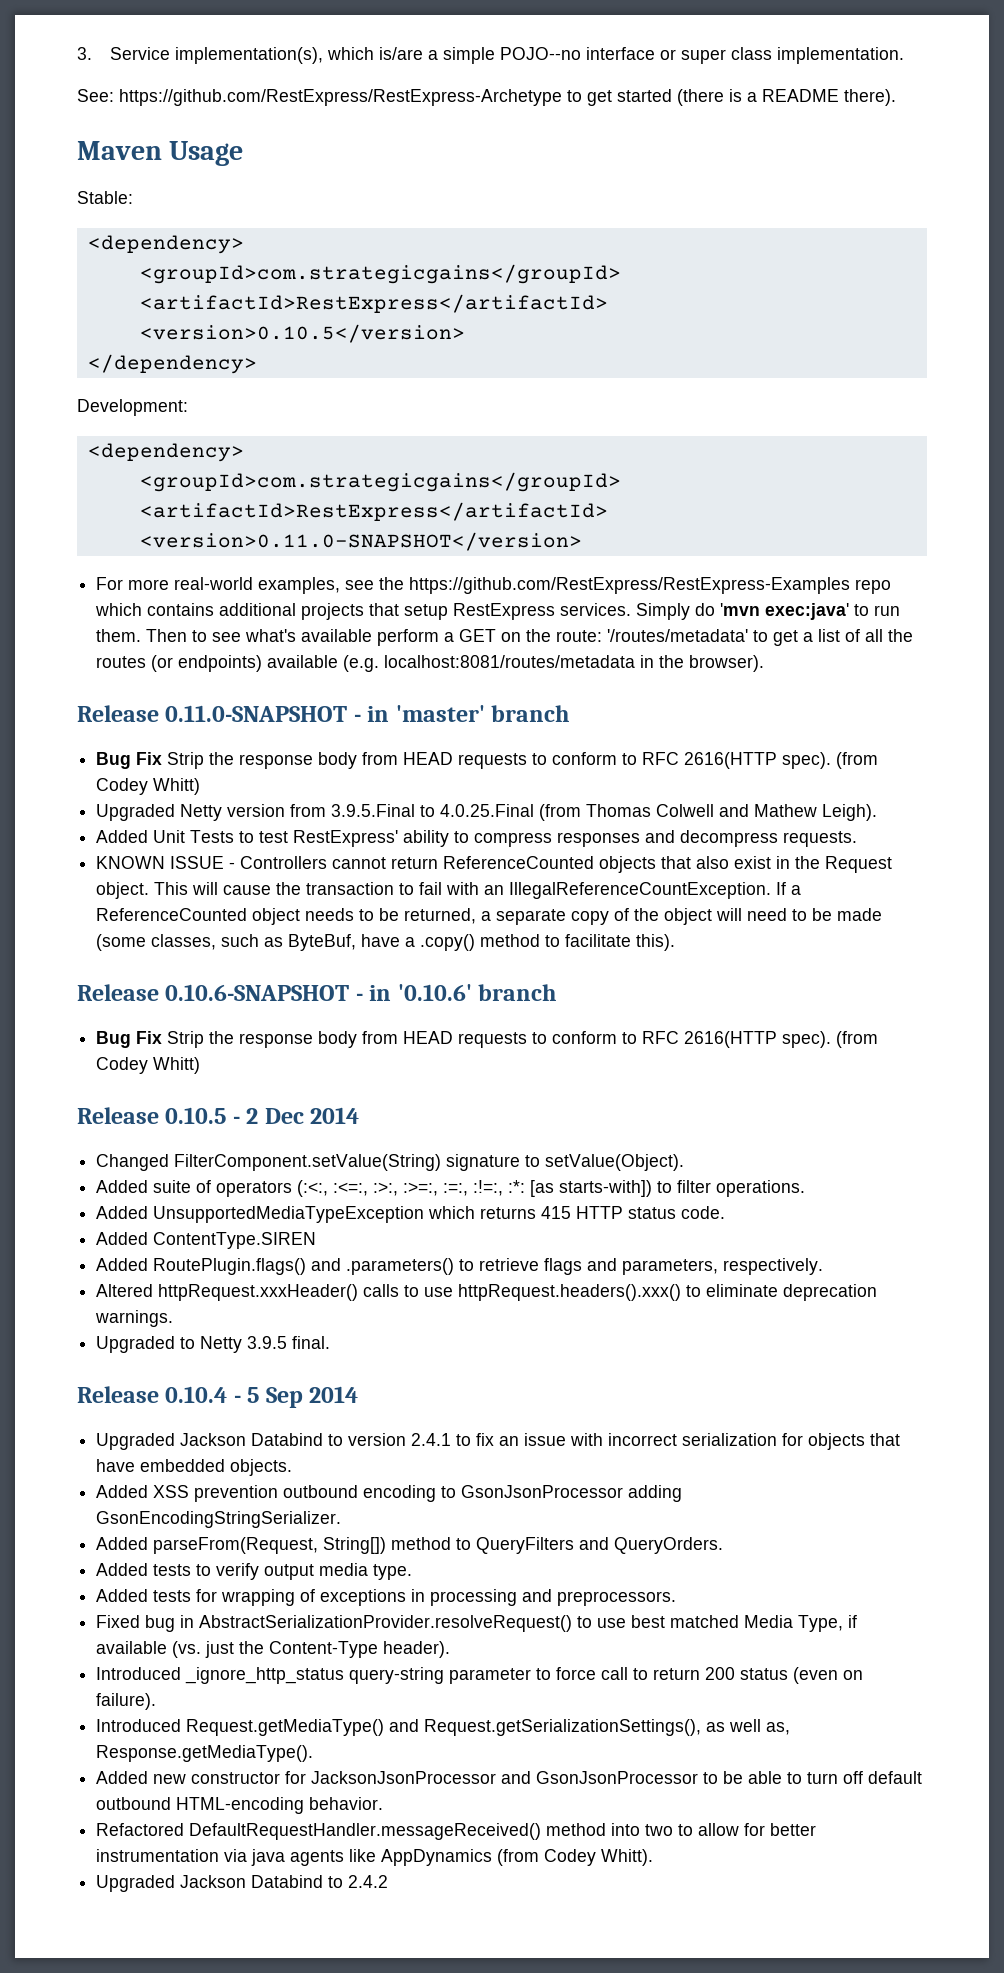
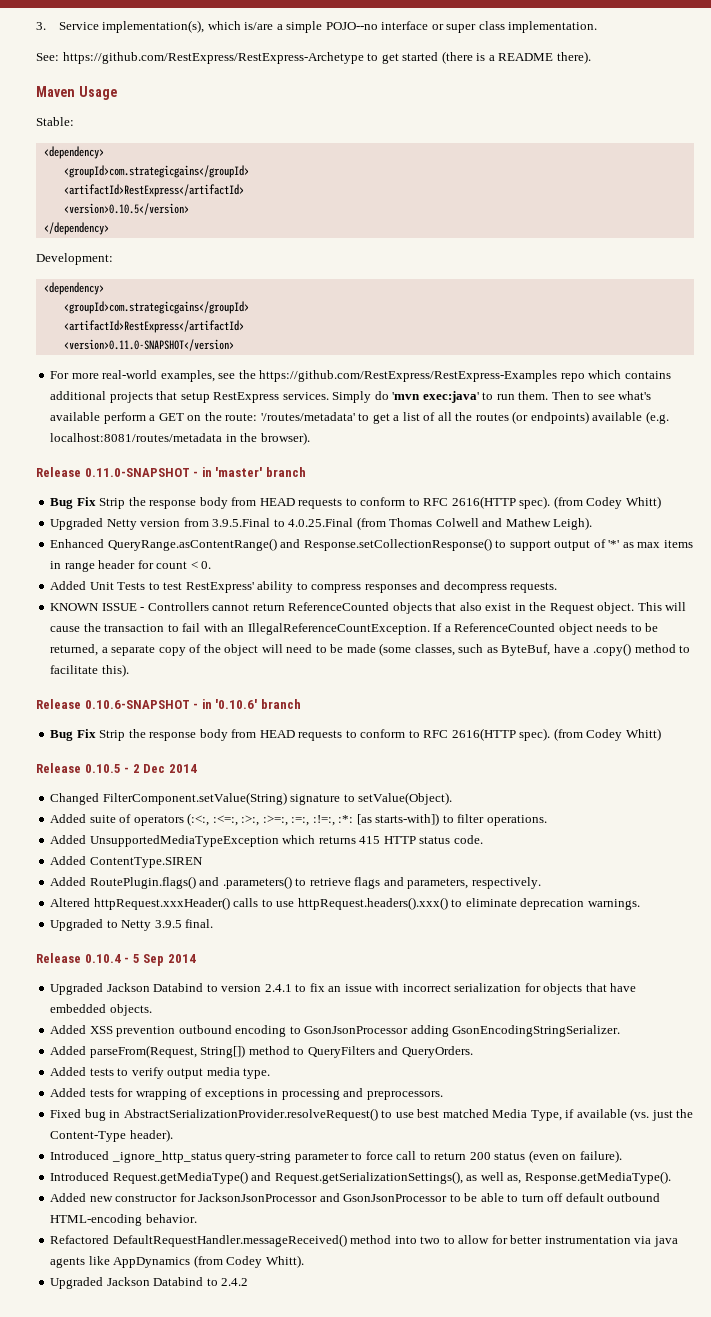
(878, 812) none -> [50,538,693,551] [50,560,212,572] // Enhanced QueryRange.asContentRange() and Response.setCollectionResponse() to support output of '*' as max items in range header for count < 0.

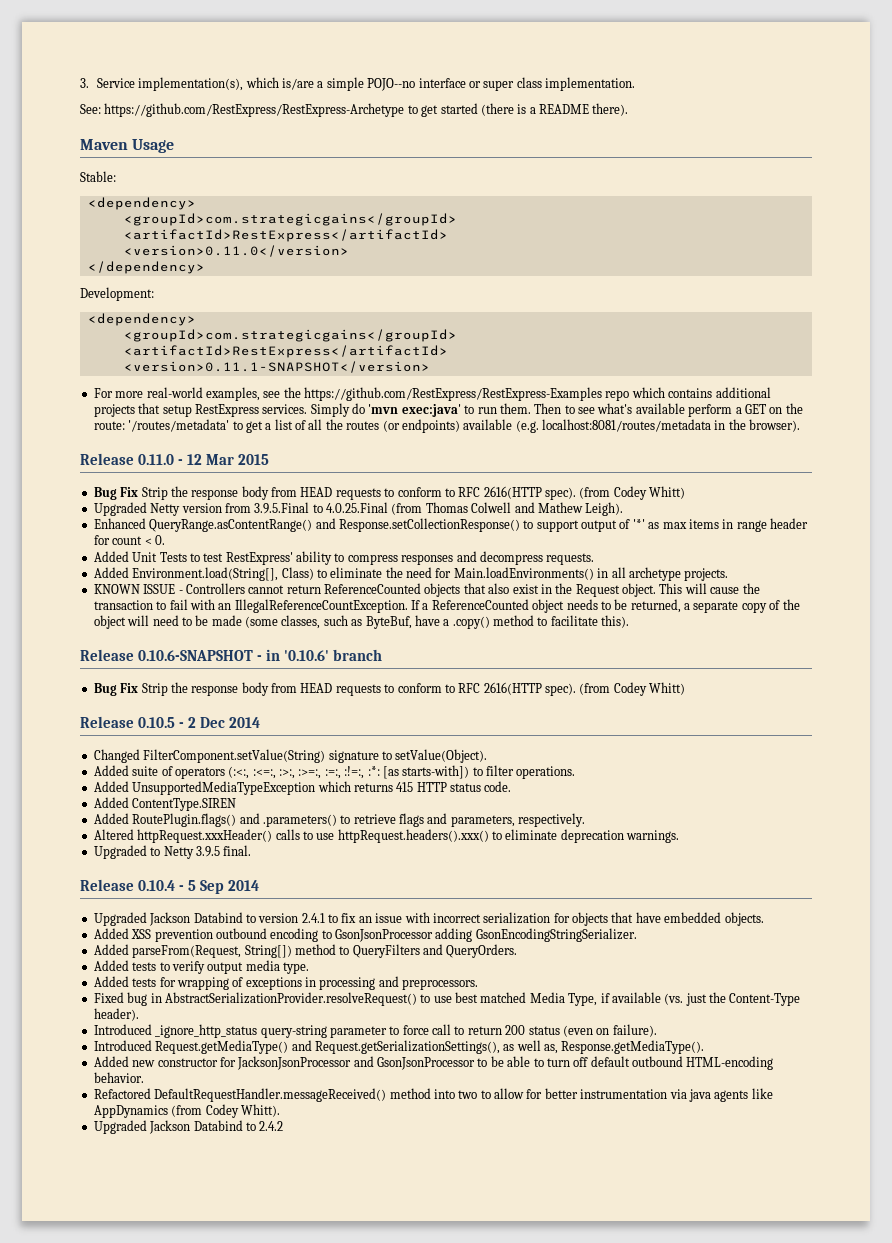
[63,203,189,215] <version>0.10.5</version> -> [123,245,349,257] <version>0.11.0</version>
[63,339,234,351] <version>0.11.0-SNAPSHOT</version> -> [123,361,430,373] <version>0.11.1-SNAPSHOT</version>
[84,467,306,477] 0.11.0-SNAPSHOT - in 'master' branch -> [137,454,269,465] 0.11.0 - 12 Mar 2015
(558, 587) none -> [93,567,729,581] // Added Environment.load(String[], Class) to eliminate the need for Main.loadEnvironments() in all archetype projects.

